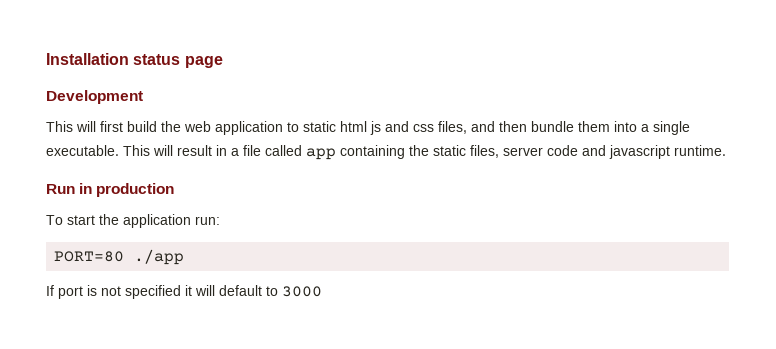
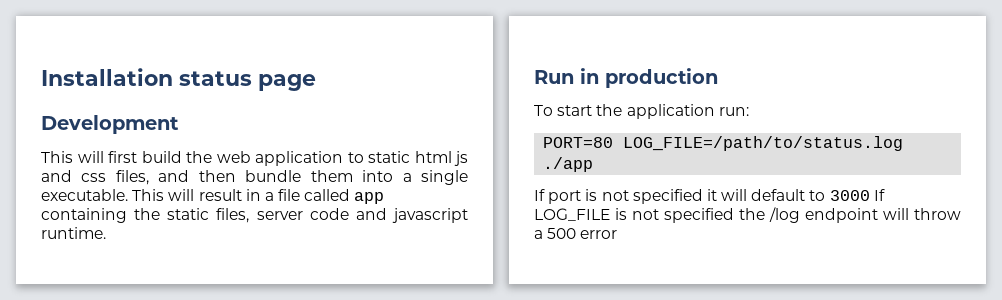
(125, 256) none -> [623,136,904,151] LOG_FILE=/path/to/status.log
(322, 291) none -> [873,189,885,201] [534,207,961,223] [534,228,618,239] If LOG_FILE is not specified the /log endpoint will throw a 500 error

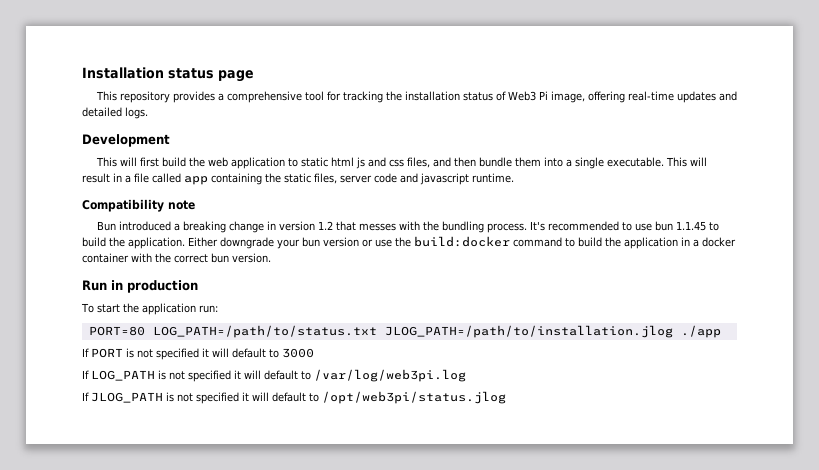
(316, 82) none -> [95,91,737,103] [82,107,148,119] // This repository provides a comprehensive tool for tracking the installation status of Web3 Pi image, offering real-time updates and detailed logs.
(106, 233) none -> [82,199,195,212] [96,221,719,233] [82,236,736,249] [82,253,271,263] // Compatibility note // Bun introduced a breaking change in version 1.2 that messes with the bundling process. It's recommended to use bun 1.1.45 to build the application. Either downgrade your bun version or use the build:docker command to build the application in a docker container with the correct bun version.
[623,136,904,151] LOG_FILE=/path/to/status.log -> [152,325,673,338] LOG_PATH=/path/to/status.txt JLOG_PATH=/path/to/installation.jlog
[548,190,582,204] port -> [91,348,123,358] PORT
[873,189,885,201] [534,207,961,223] [534,228,618,239] If LOG_FILE is not specified the /log endpoint will throw a 500 error -> [82,369,466,382] [82,391,506,404] // If LOG_PATH is not specified it will default to /var/log/web3pi.log // If JLOG_PATH is not specified it will default to /opt/web3pi/status.jlog

